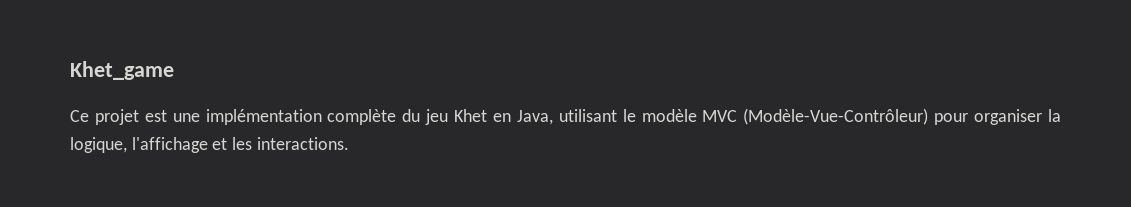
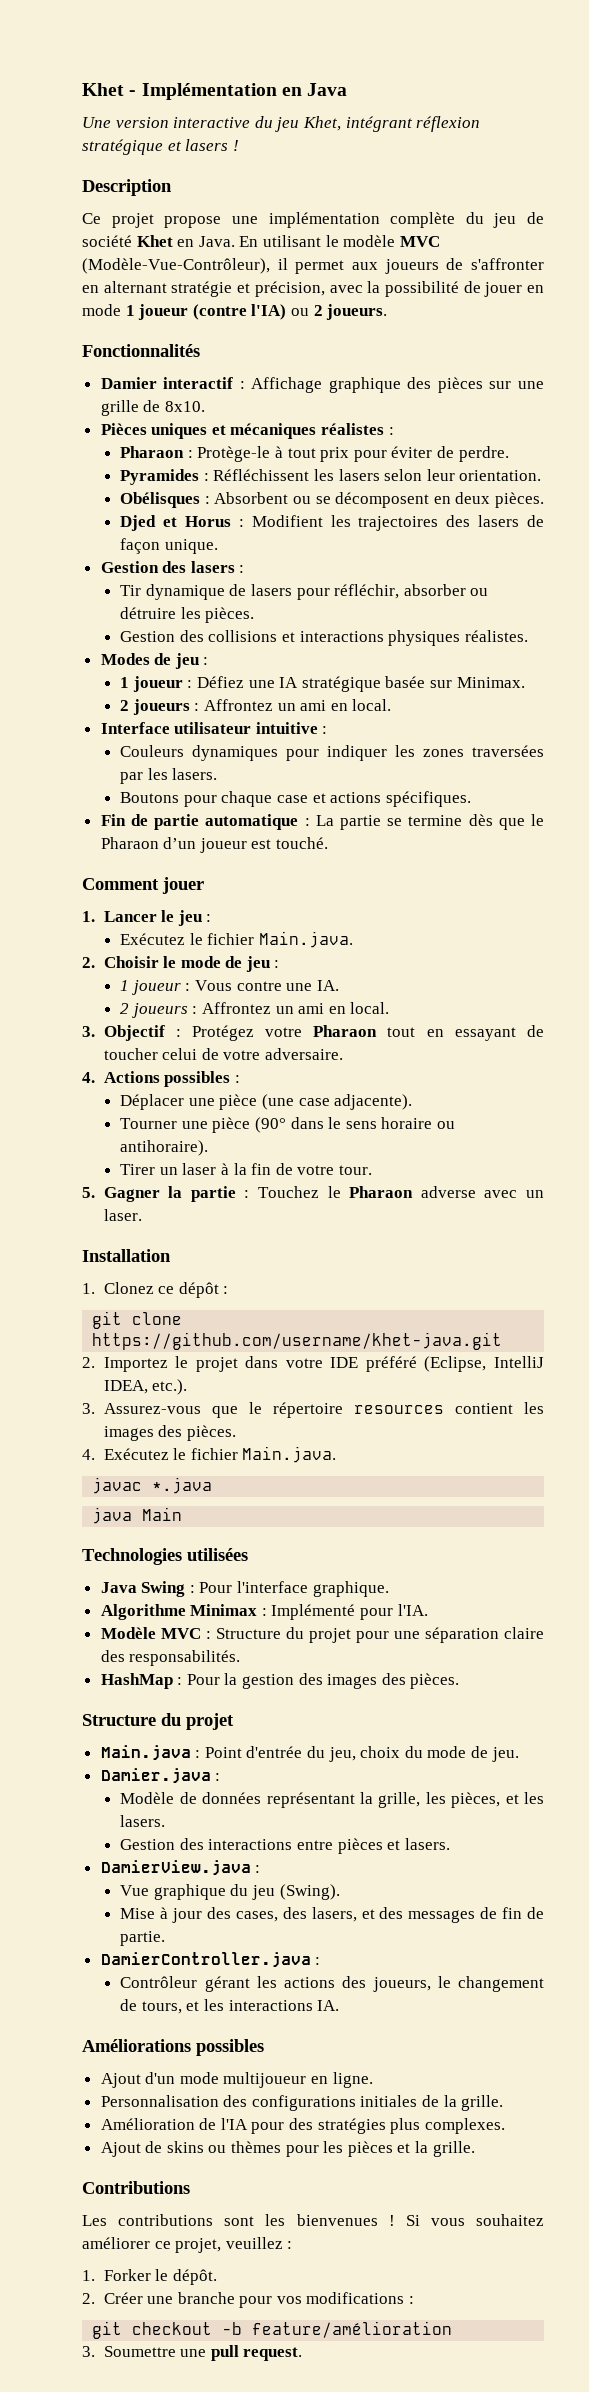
[70,61,174,80] Khet_game -> [82,83,348,100] [82,116,481,132] [82,139,239,155] [82,179,172,196] Khet - Implémentation en Java // Une version interactive du jeu Khet, intégrant réflexion stratégique et lasers ! // Description
[144,110,167,122] est -> [164,216,222,228] propose
[454,108,1062,125] [70,137,349,153] Khet en Java, utilisant le modèle MVC (Modèle-Vue-Contrôleur) pour organiser la logique, l'affichage et les interactions. -> [527,212,544,224] [82,235,440,247] [82,258,544,274] [82,281,544,297] [82,304,388,320] [82,344,200,357] [100,377,545,393] [100,400,205,416] [100,423,394,439] [120,446,509,462] [120,469,542,485] [120,492,544,508] [120,515,544,531] [120,538,218,554] [100,561,245,573] [120,584,489,600] [120,607,255,623] [120,630,528,646] [100,653,209,669] [120,676,525,692] [120,699,392,715] [100,722,328,734] [120,745,544,761] [120,768,218,784] [120,791,471,807] [100,814,544,830] [100,837,329,853] [82,877,204,894] [82,910,212,926] [120,931,354,948] [82,956,280,972] [120,980,339,995] [120,1002,390,1018] [82,1025,544,1041] [103,1048,343,1060] [82,1071,240,1087] [120,1094,413,1110] [120,1117,455,1133] [120,1140,209,1156] [120,1163,372,1175] [82,1186,544,1202] [103,1209,142,1221] [82,1249,171,1262] [82,1282,229,1298] [92,1311,183,1329] [92,1332,503,1350] [82,1356,544,1372] [103,1379,188,1395] [82,1402,544,1418] [103,1425,236,1441] [82,1446,337,1463] [92,1477,213,1494] [92,1507,183,1524] [82,1548,248,1565] [100,1581,389,1597] [100,1604,428,1620] [100,1627,545,1643] [100,1650,241,1666] [100,1673,460,1689] [82,1713,234,1730] [100,1745,519,1762] [100,1768,221,1783] [120,1792,544,1808] [120,1815,166,1827] [120,1838,450,1854] [100,1860,261,1875] [120,1884,340,1900] [120,1907,545,1923] [120,1931,166,1946] [100,1952,321,1967] [120,1976,544,1992] [120,1999,340,2014] [82,2039,264,2056] [100,2072,373,2088] [100,2095,504,2111] [100,2118,505,2134] [100,2141,475,2157] [82,2181,190,2194] [82,2214,544,2226] [82,2237,293,2253] [82,2269,217,2285] [82,2292,415,2308] [92,2321,453,2339] [82,2345,303,2361] de société Khet en Java. En utilisant le modèle MVC (Modèle-Vue-Contrôleur), il permet aux joueurs de s'affronter en alternant stratégie et précision, avec la possibilité de jouer en mode 1 joueur (contre l'IA) ou 2 joueurs. // Fonctionnalités // Damier interactif : Affichage graphique des pièces sur une grille de 8x10. // Pièces uniques et mécaniques réalistes : // Pharaon : Protège-le à tout prix pour éviter de perdre. // Pyramides : Réfléchissent les lasers selon leur orientation. // Obélisques : Absorbent ou se décomposent en deux pièces. // Djed et Horus : Modifient les trajectoires des lasers de façon unique. // Gestion des lasers : // Tir dynamique de lasers pour réfléchir, absorber ou détruire les pièces. // Gestion des collisions et interactions physiques réalistes. // Modes de jeu : // 1 joueur : Défiez une IA stratégique basée sur Minimax. // 2 joueurs : Affrontez un ami en local. // Interface utilisateur intuitive : // Couleurs dynamiques pour indiquer les zones traversées par les lasers. // Boutons pour chaque case et actions spécifiques. // Fin de partie automatique : La partie se termine dès que le Pharaon d’un joueur est touché. // Comment jouer // 1. Lancer le jeu : // Exécutez le fichier Main.java. // 2. Choisir le mode de jeu : // 1 joueur : Vous contre une IA. // 2 joueurs : Affrontez un ami en local. // 3. Objectif : Protégez votre Pharaon tout en essayant de toucher celui de votre adversaire. // 4. Actions possibles : // Déplacer une pièce (une case adjacente). // Tourner une pièce (90° dans le sens horaire ou antihoraire). // Tirer un laser à la fin de votre tour. // 5. Gagner la partie : Touchez le Pharaon adverse avec un laser. // Installation // 1. Clonez ce dépôt : // git clone https://github.com/username/khet-java.git // 2. Importez le projet dans votre IDE préféré (Eclipse, IntelliJ IDEA, etc.). // 3. Assurez-vous que le répertoire resources contient les images des pièces. // 4. Exécutez le fichier Main.java. // javac *.java // java Main // Technologies utilisées // Java Swing : Pour l'interface graphique. // Algorithme Minimax : Implémenté pour l'IA. // Modèle MVC : Structure du projet pour une séparation claire des responsabilités. // HashMap : Pour la gestion des images des pièces. // Structure du projet // Main.java : Point d'entrée du jeu, choix du mode de jeu. // Damier.java : // Modèle de données représentant la grille, les pièces, et les lasers. // Gestion des interactions entre pièces et lasers. // DamierView.java : // Vue graphique du jeu (Swing). // Mise à jour des cases, des lasers, et des messages de fin de partie. // DamierController.java : // Contrôleur gérant les actions des joueurs, le changement de tours, et les interactions IA. // Améliorations possibles // Ajout d'un mode multijoueur en ligne. // Personnalisation des configurations initiales de la grille. // Amélioration de l'IA pour des stratégies plus complexes. // Ajout de skins ou thèmes pour les pièces et la grille. // Contributions // Les contributions sont les bienvenues ! Si vous souhaitez améliorer ce projet, veuillez : // 1. Forker le dépôt. // 2. Créer une branche pour vos modifications : // git checkout -b feature/amélioration // 3. Soumettre une pull request.

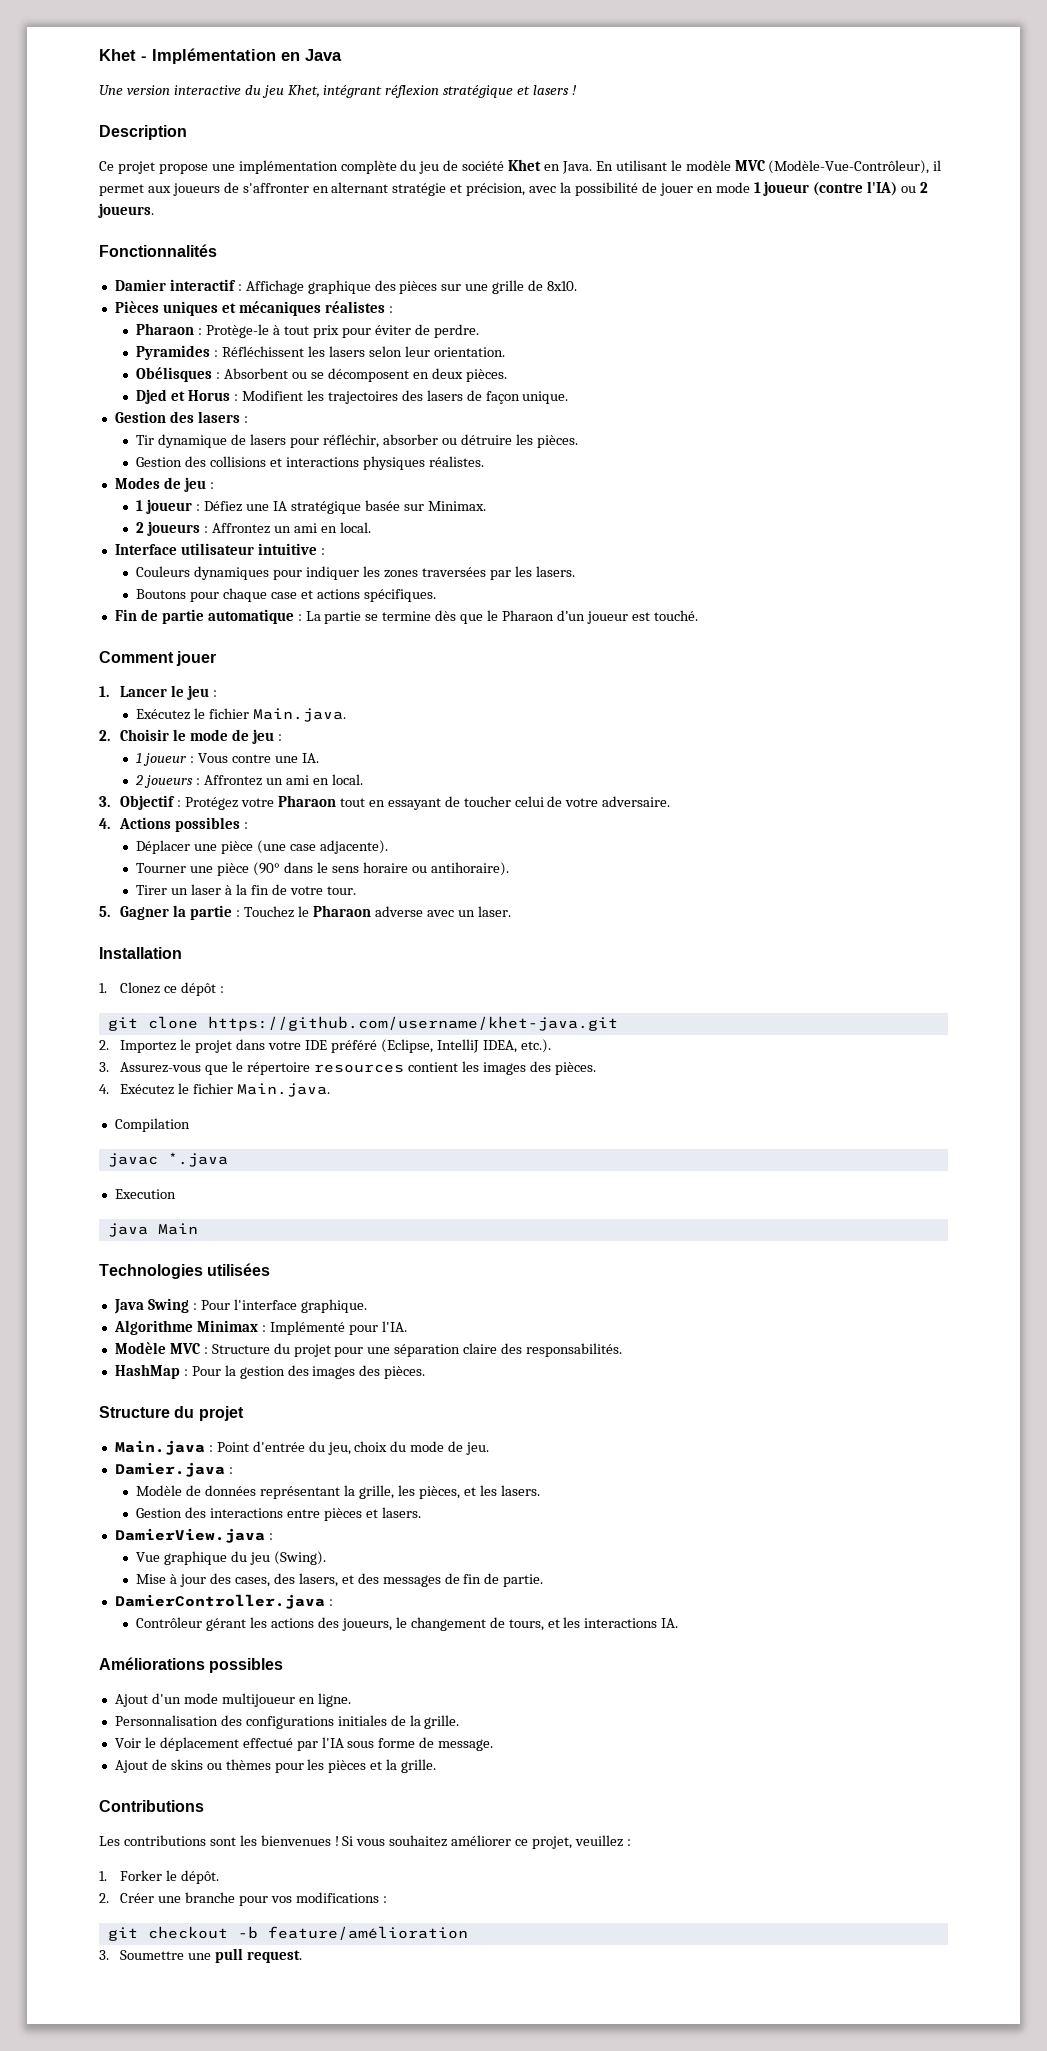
(337, 1454) none -> [114,1118,190,1132] // Compilation
(213, 1485) none -> [114,1189,176,1199] // Execution
[100,2118,505,2134] Amélioration de l'IA pour des stratégies plus complexes. -> [114,1737,494,1751] Voir le déplacement effectué par l'IA sous forme de message.

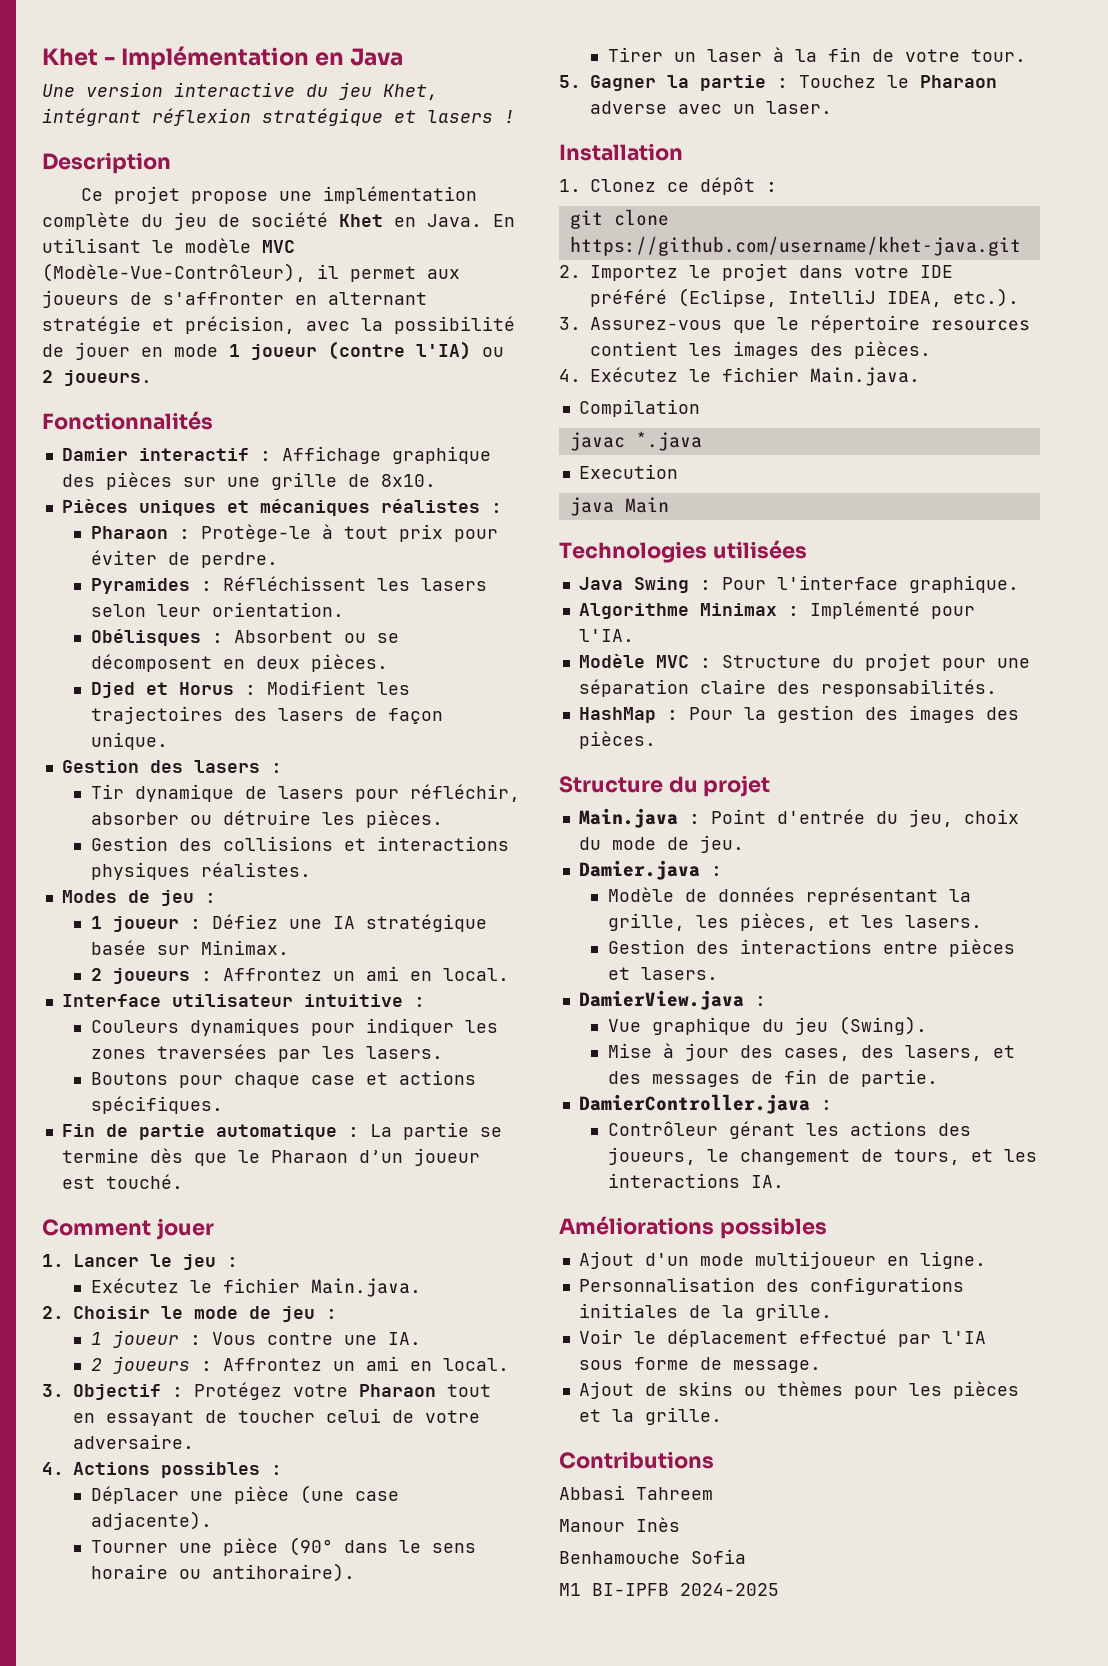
[99,1835,631,1849] [99,1870,220,1884] [99,1892,387,1906] [107,1926,468,1941] [99,1948,303,1963] Les contributions sont les bienvenues ! Si vous souhaitez améliorer ce projet, veuillez : // 1. Forker le dépôt. // 2. Créer une branche pour vos modifications : // git checkout -b feature/amélioration // 3. Soumettre une pull request. -> [559,1485,713,1500] [559,1517,680,1532] [559,1549,746,1564] [559,1583,779,1596] Abbasi Tahreem // Manour Inès // Benhamouche Sofia // M1 BI-IPFB 2024-2025

